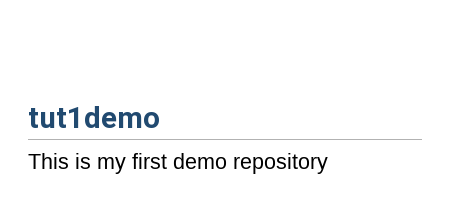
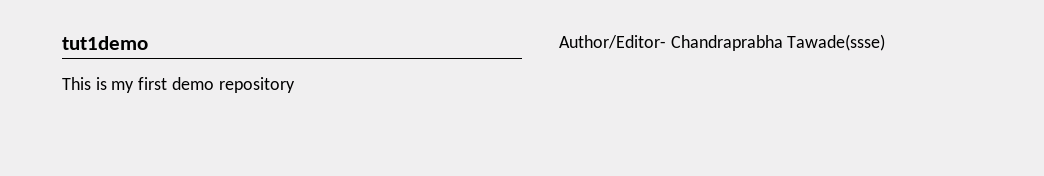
(328, 163) none -> [559,34,886,51] // Author/Editor- Chandraprabha Tawade(ssse)

